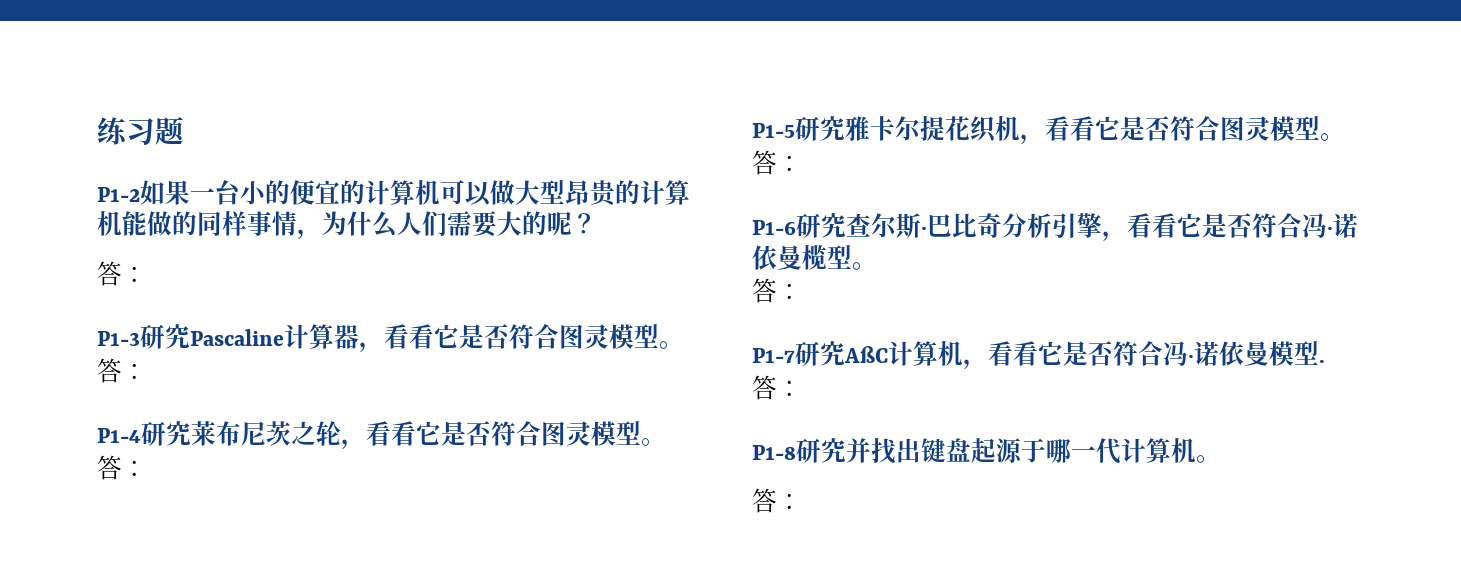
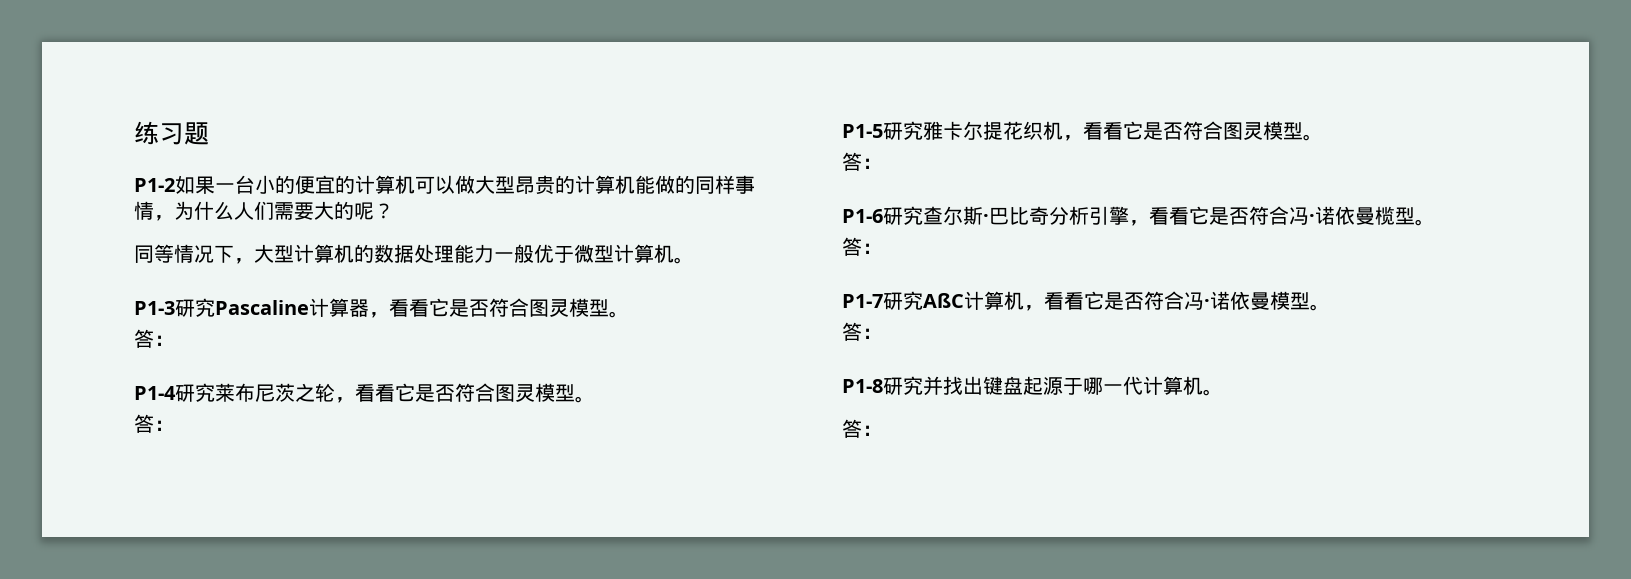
[97,261,147,286] 答： -> [134,244,694,264] 同等情况下，大型计算机的数据处理能力一般优于微型计算机。
[1319,360,1325,363] . -> [1310,304,1330,311] 。

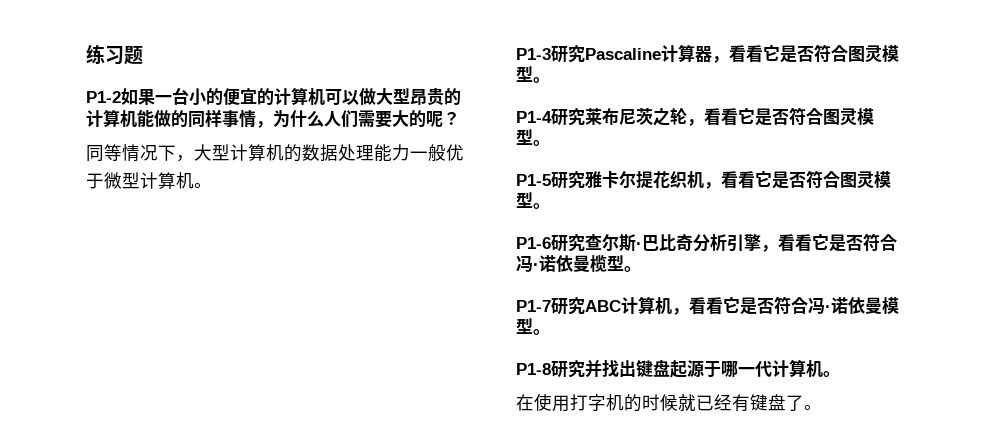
[134,329,174,348] // 答： -> (550, 80) none
[134,414,174,433] // 答： -> (550, 143) none
[842,152,882,171] // 答： -> (550, 206) none
[842,237,882,256] // 答： -> (641, 269) none
[923,293,964,308] AßC -> [585,300,621,312] ABC
[842,322,882,341] // 答： -> (550, 332) none
[842,419,882,438] 答： -> [516,393,822,412] 在使用打字机的时候就已经有键盘了。

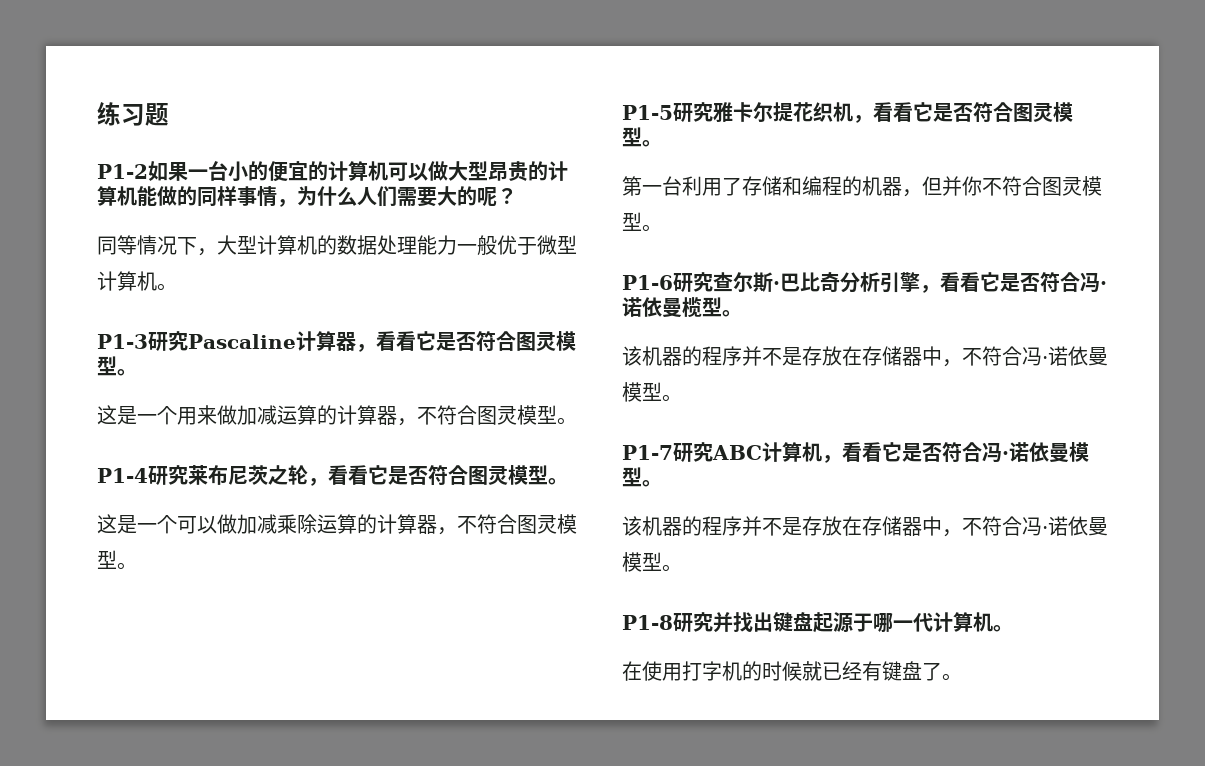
(550, 80) none -> [97,405,577,426] // 这是一个用来做加减运算的计算器，不符合图灵模型。
(550, 143) none -> [97,514,577,535] [97,550,137,570] // 这是一个可以做加减乘除运算的计算器，不符合图灵模型。
(550, 206) none -> [622,176,1102,197] [622,212,662,232] // 第一台利用了存储和编程的机器，但并你不符合图灵模型。
(641, 269) none -> [622,346,1108,367] [622,382,682,402] // 该机器的程序并不是存放在存储器中，不符合冯·诺依曼模型。
(550, 332) none -> [622,516,1108,537] [622,552,682,572] // 该机器的程序并不是存放在存储器中，不符合冯·诺依曼模型。

